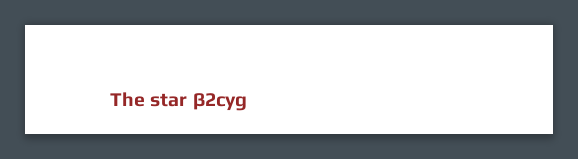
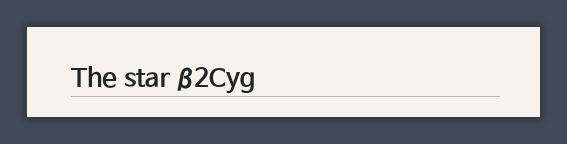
[192,93,247,111] β2cyg -> [177,67,256,94] β2Cyg

